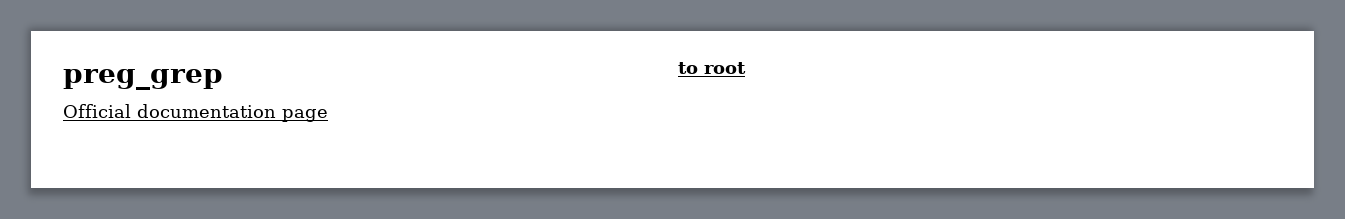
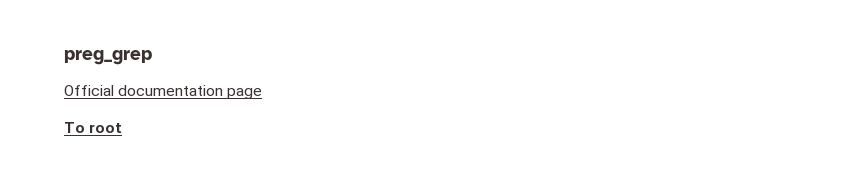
[678,62,698,74] to -> [64,122,85,133] To

